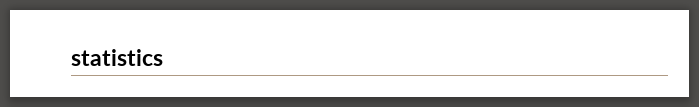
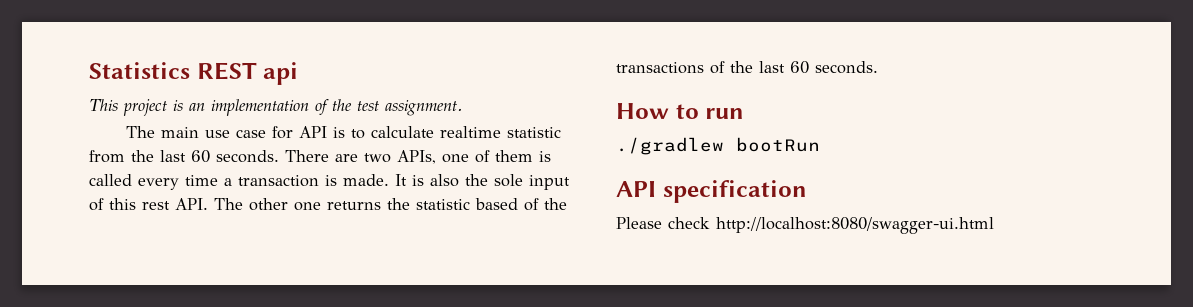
[71,49,163,66] statistics -> [89,62,299,85] [89,99,463,116] [126,126,562,139] [89,150,551,164] [89,174,570,190] [89,198,567,211] [616,61,878,74] [616,103,745,119] [616,137,820,155] [616,180,807,203] [616,217,994,234] Statistics REST api // This project is an implementation of the test assignment. // The main use case for API is to calculate realtime statistic from the last 60 seconds. There are two APIs, one of them is called every time a transaction is made. It is also the sole input of this rest API. The other one returns the statistic based of the transactions of the last 60 seconds. // How to run // ./gradlew bootRun // API specification // Please check http://localhost:8080/swagger-ui.html

